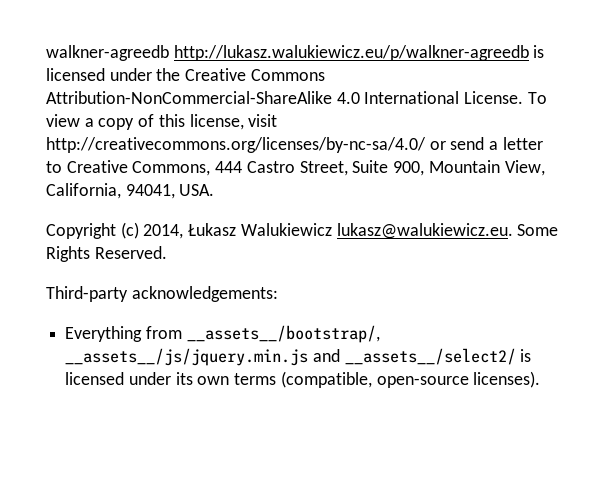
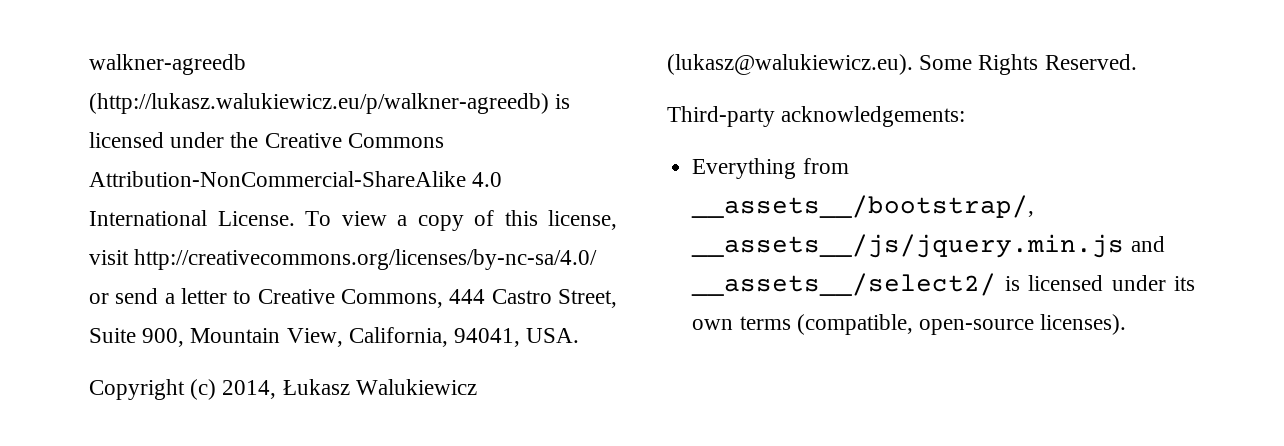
[173,45,529,61] http://lukasz.walukiewicz.eu/p/walkner-agreedb -> [89,93,549,114] (http://lukasz.walukiewicz.eu/p/walkner-agreedb)
[336,223,513,239] lukasz@walukiewicz.eu. -> [667,54,913,75] (lukasz@walukiewicz.eu).

